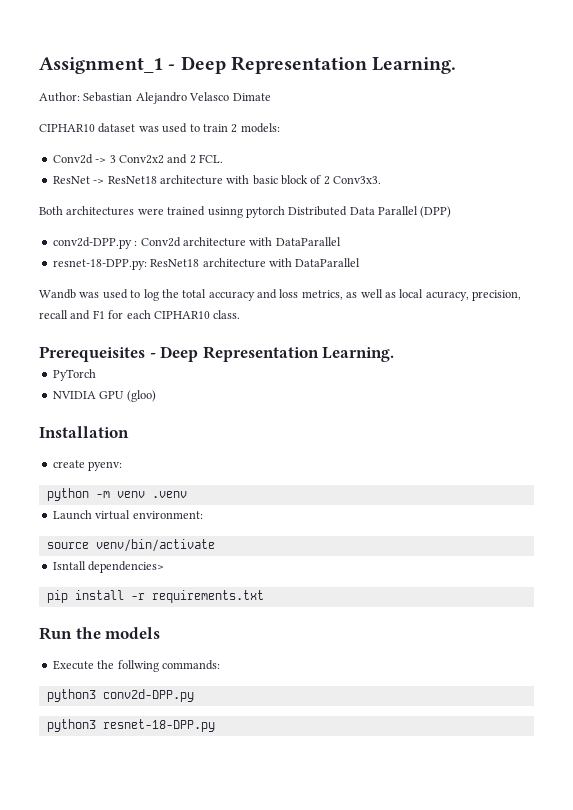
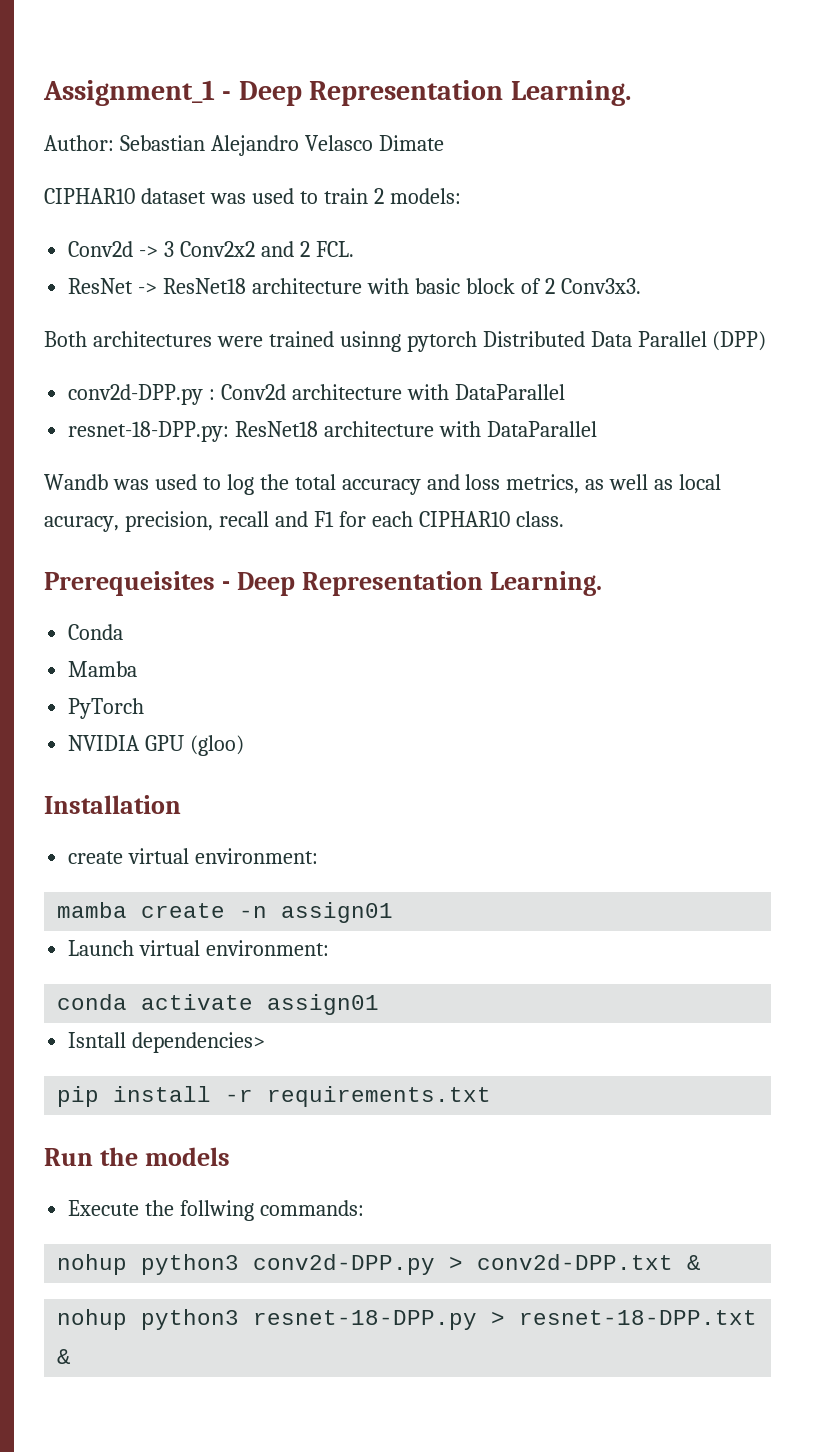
(395, 354) none -> [68,624,124,640] [68,661,138,677] // Conda // Mamba
[88,461,123,471] [46,488,187,501] pyenv: // python -m venv .venv -> [128,848,319,864] [57,902,394,923] virtual environment: // mamba create -n assign01
[46,539,215,552] source venv/bin/activate -> [57,994,380,1015] conda activate assign01
(220, 665) none -> [57,1254,128,1275] nohup
[46,719,215,732] // python3 resnet-18-DPP.py -> [449,1254,702,1270] [57,1309,758,1330] [57,1349,72,1364] > conv2d-DPP.txt & // nohup python3 resnet-18-DPP.py > resnet-18-DPP.txt &

